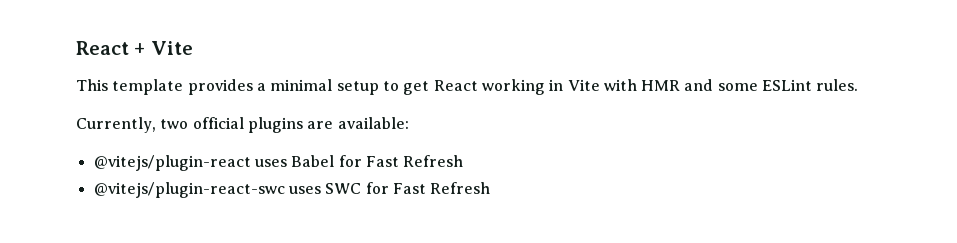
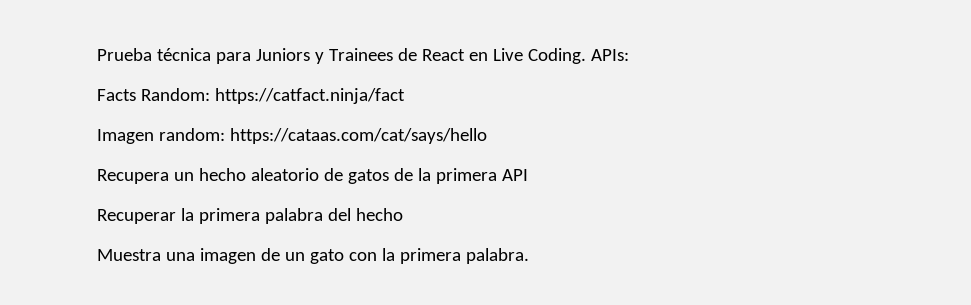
[76,41,193,55] [76,79,859,95] [76,117,409,133] [93,155,464,171] [93,182,491,198] React + Vite // This template provides a minimal setup to get React working in Vite with HMR and some ESLint rules. // Currently, two official plugins are available: // @vitejs/plugin-react uses Babel for Fast Refresh // @vitejs/plugin-react-swc uses SWC for Fast Refresh -> [97,48,629,64] [97,88,405,104] [97,128,487,144] [97,168,528,184] [97,208,403,224] [97,248,529,264] Prueba técnica para Juniors y Trainees de React en Live Coding. APIs: // Facts Random: https://catfact.ninja/fact // Imagen random: https://cataas.com/cat/says/hello // Recupera un hecho aleatorio de gatos de la primera API // Recuperar la primera palabra del hecho // Muestra una imagen de un gato con la primera palabra.

